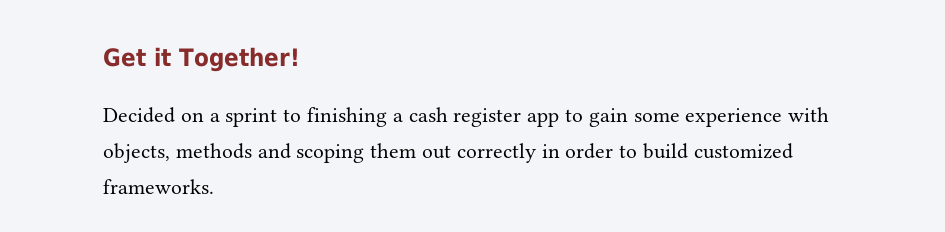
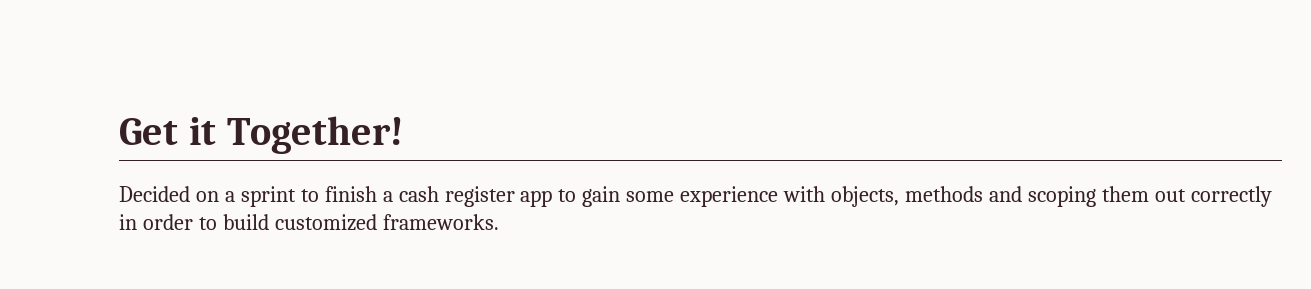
[307,107,388,127] finishing -> [324,186,377,202] finish

